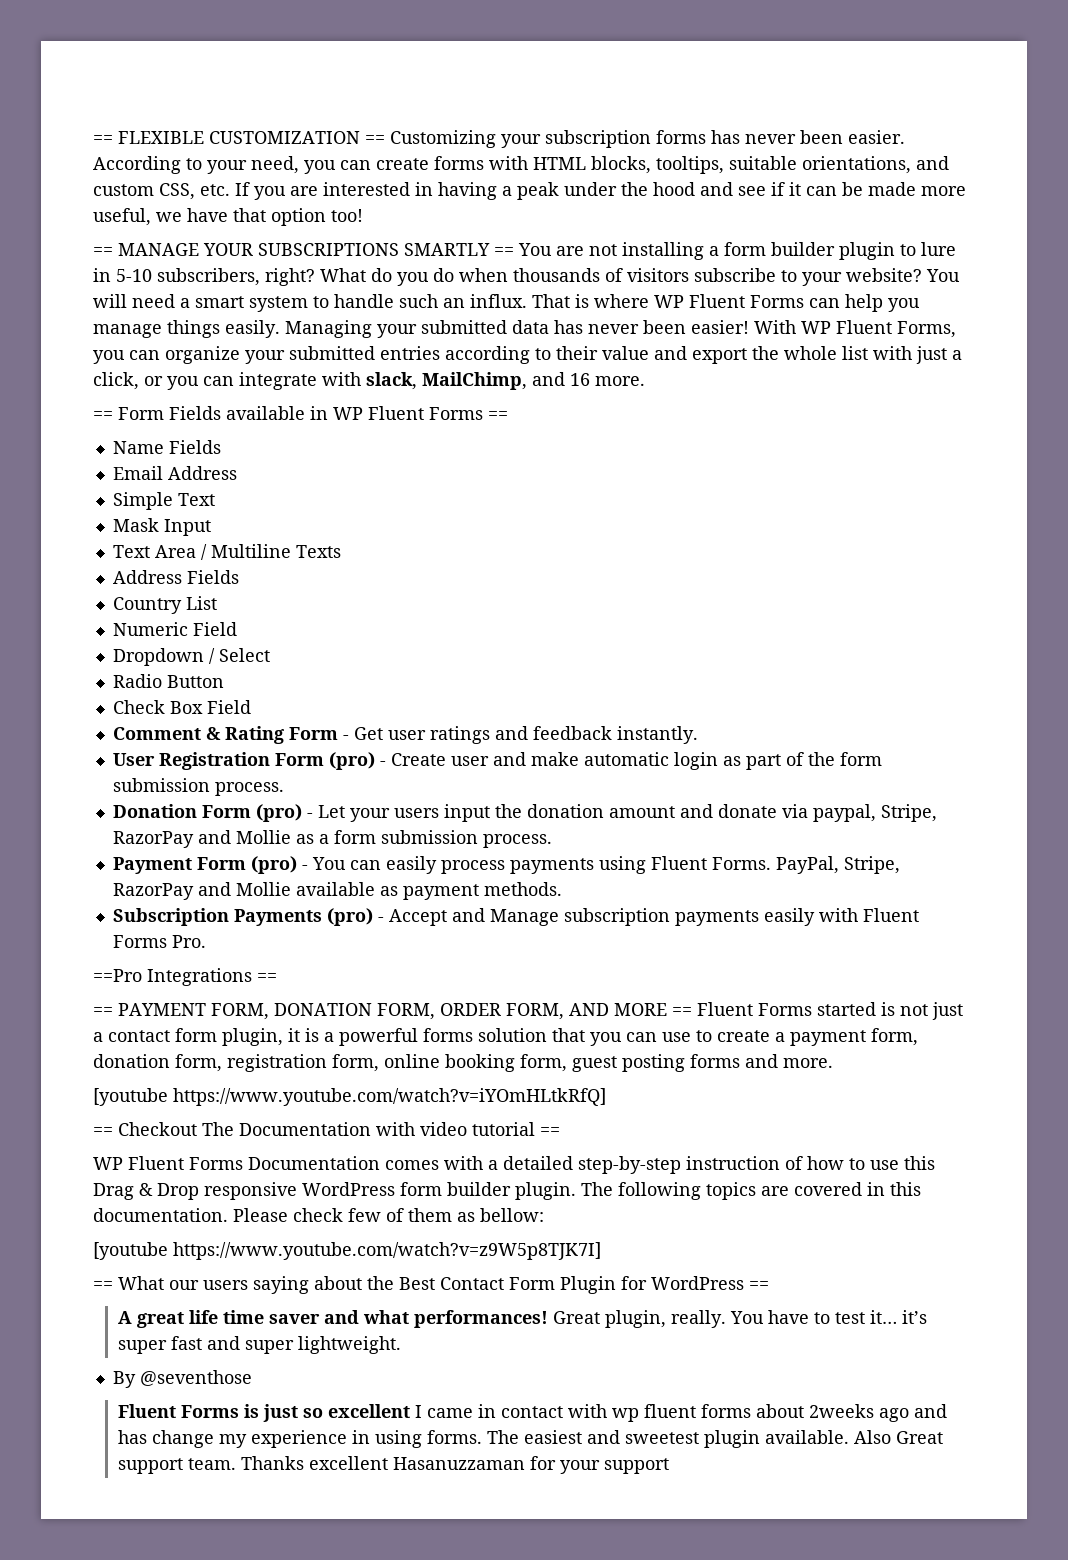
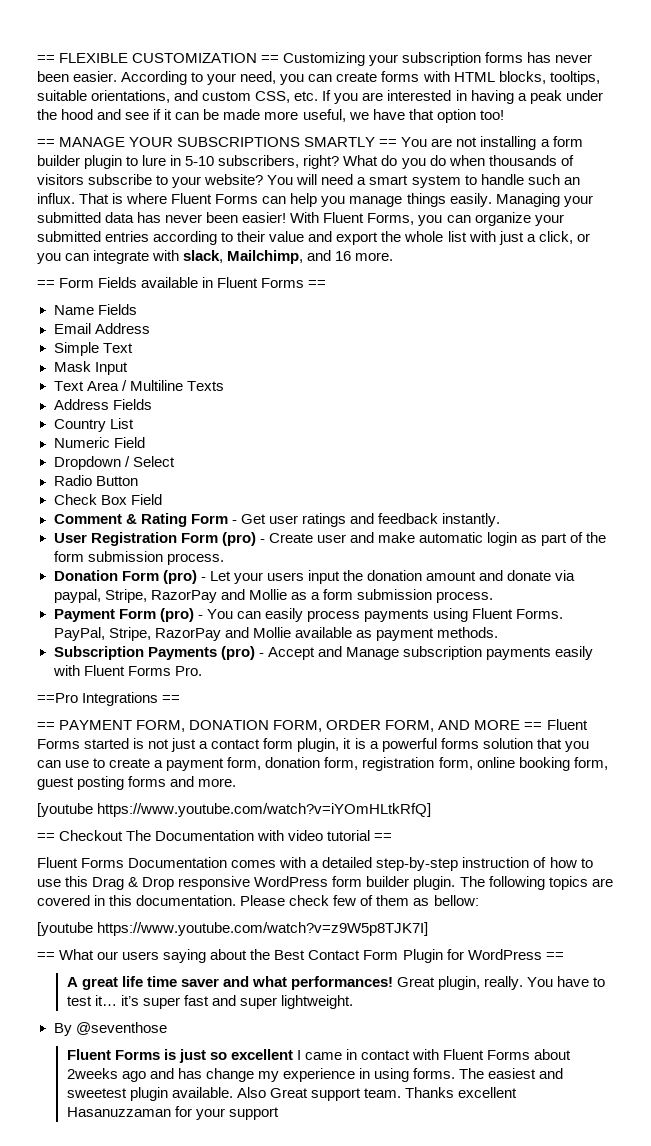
[654,295,684,308] WP -> (168, 198) none
[801,321,831,334] WP -> (320, 217) none
[422,372,527,390] MailChimp, -> [227,250,304,264] Mailchimp,
[333,407,363,420] WP -> (214, 282) none
[93,1157,123,1170] WP -> (393, 837) none
[612,1404,752,1422] wp fluent forms -> [443,1049,531,1060] Fluent Forms

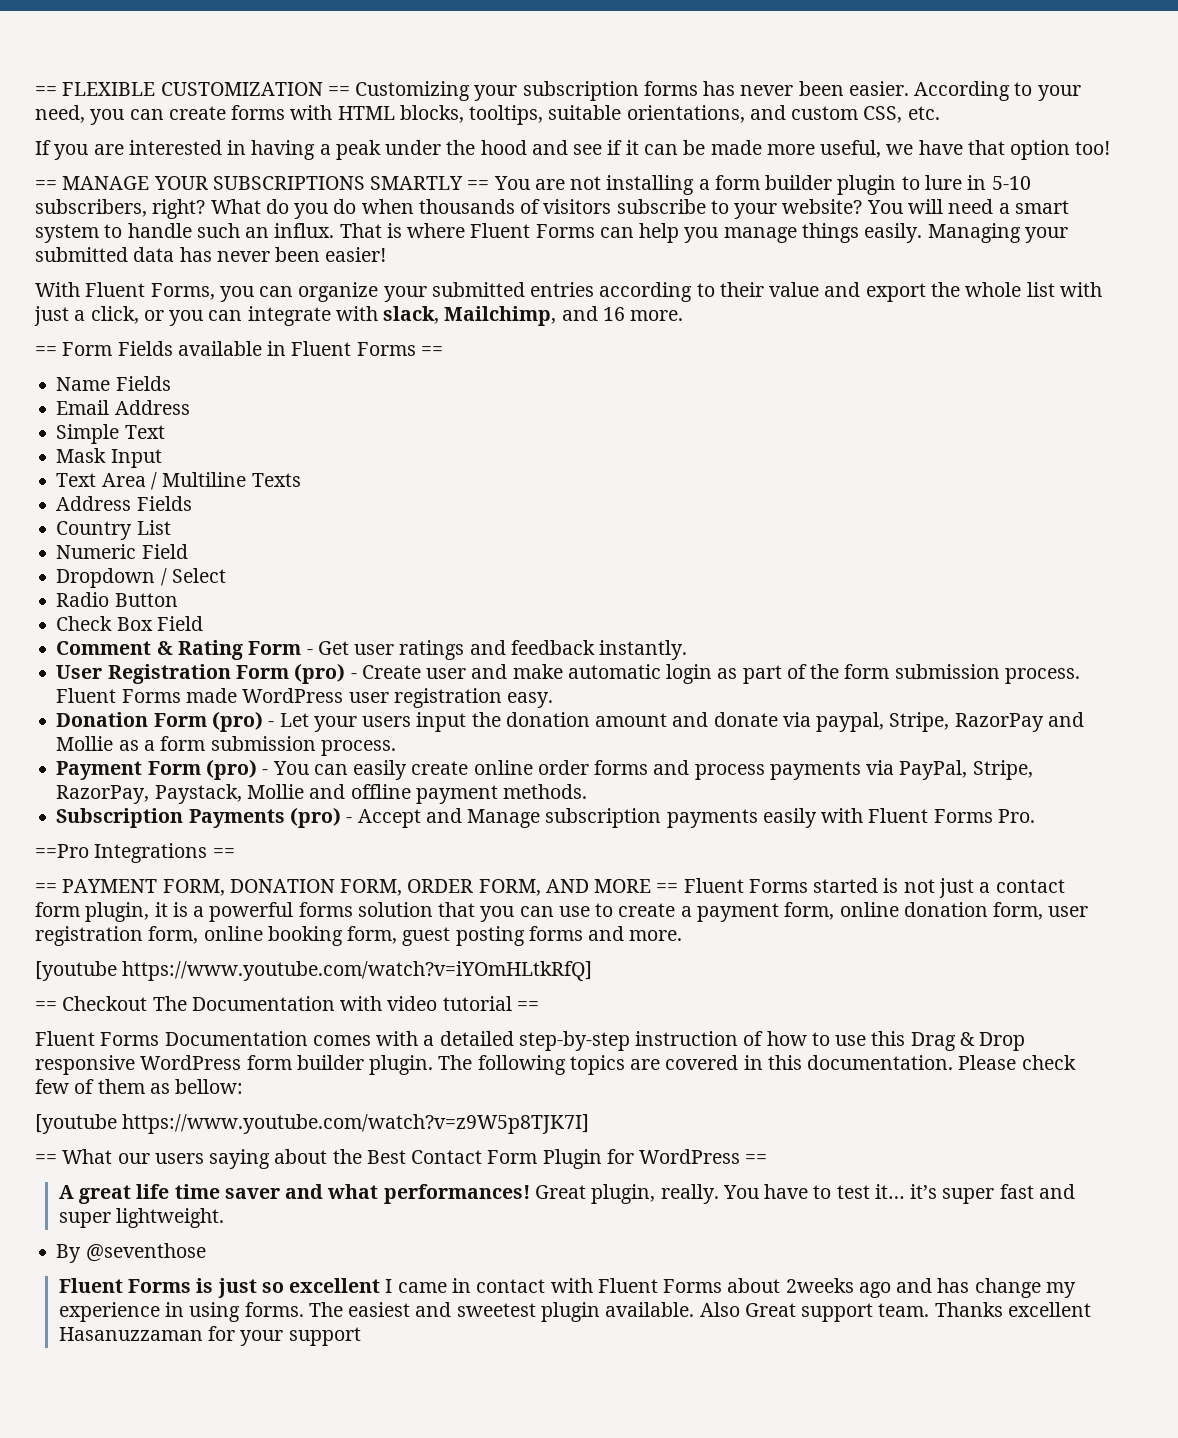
(319, 96) none -> (940, 113) //
(287, 217) none -> (387, 254) //
(224, 559) none -> [56,688,554,708] Fluent Forms made WordPress user registration easy.
[306,608,564,622] [53,627,372,641] process payments using Fluent Forms. PayPal, Stripe, RazorPay and Mollie available as -> [411,760,1033,780] [56,784,411,804] create online order forms and process payments via PayPal, Stripe, RazorPay, Paystack, Mollie and offline
(262, 763) none -> [839,902,899,917] online
(359, 763) none -> [1048,906,1089,917] user

